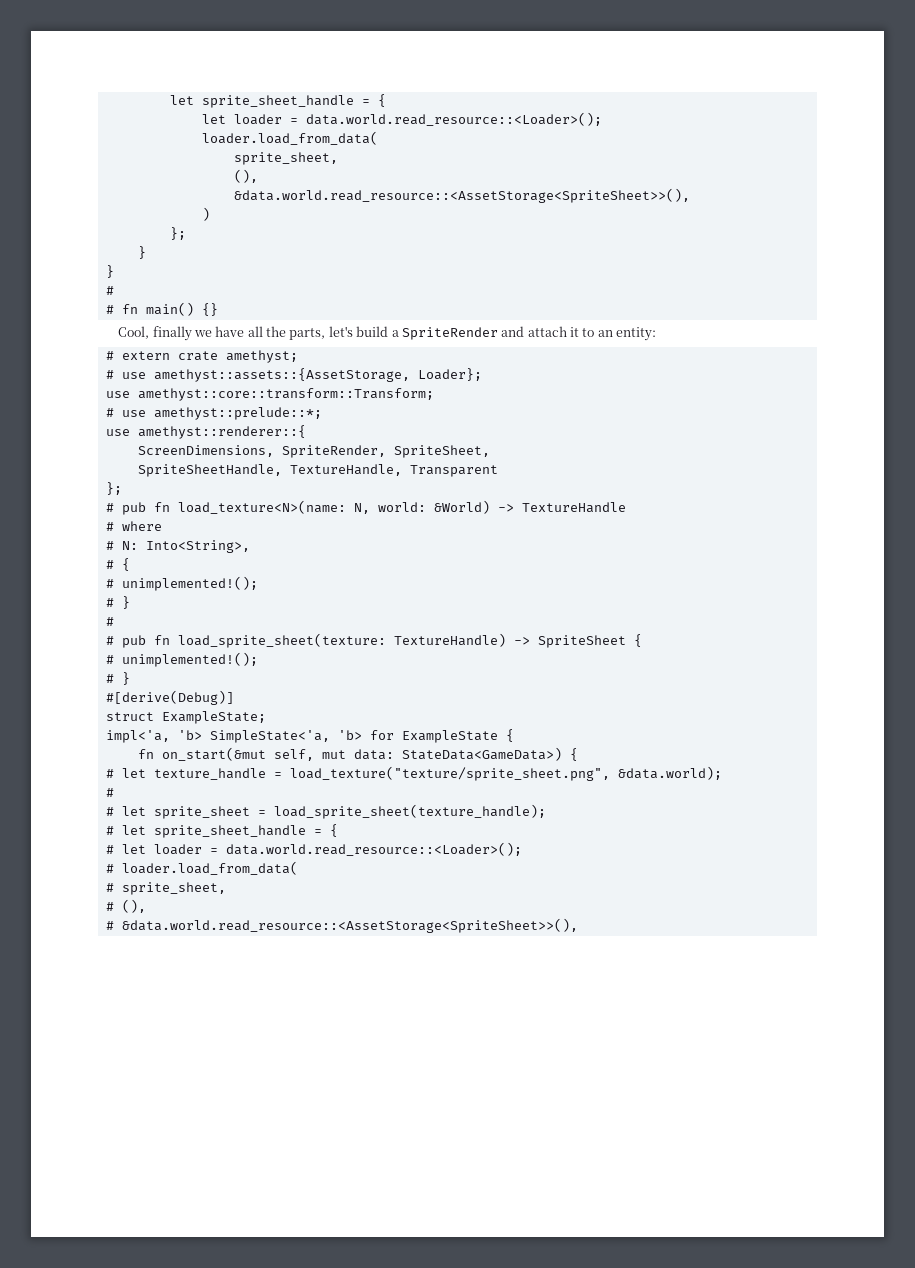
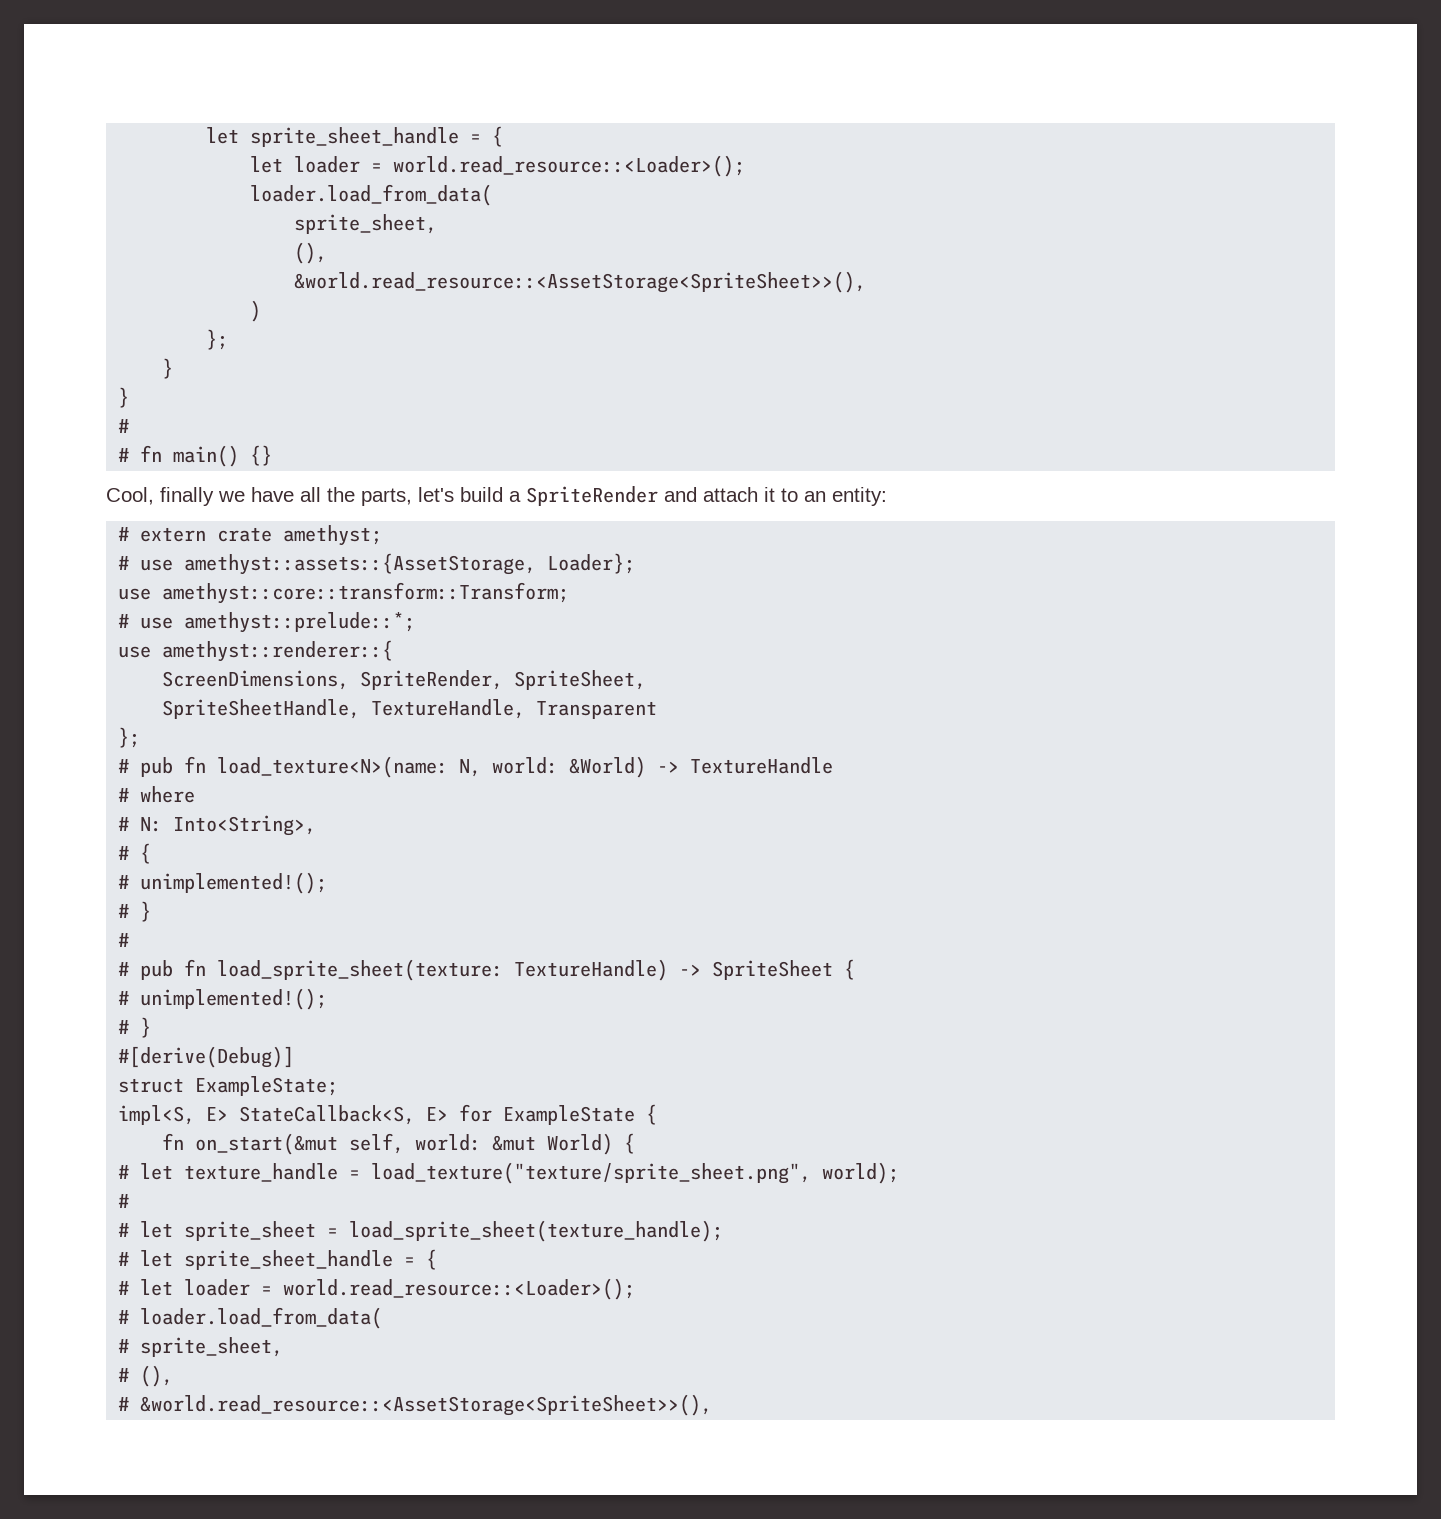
[305,112,602,126] data.world.read_resource::<Loader>(); -> [393,155,746,177] world.read_resource::<Loader>();
[233,188,690,203] &data.world.read_resource::<AssetStorage<SpriteSheet>>(), -> [294,271,867,293] &world.read_resource::<AssetStorage<SpriteSheet>>(),
[105,730,362,743] impl<'a, 'b> SimpleState<'a, 'b> -> [118,1105,449,1125] impl<S, E> StateCallback<S, E>
[321,747,562,761] mut data: StateData<GameData>) -> [415,1133,614,1155] world: &mut World)
[617,766,722,780] &data.world); -> [822,1162,900,1184] world);
[225,842,522,856] data.world.read_resource::<Loader>(); -> [283,1278,636,1300] world.read_resource::<Loader>();
[121,918,578,933] &data.world.read_resource::<AssetStorage<SpriteSheet>>(), -> [140,1394,713,1416] &world.read_resource::<AssetStorage<SpriteSheet>>(),

